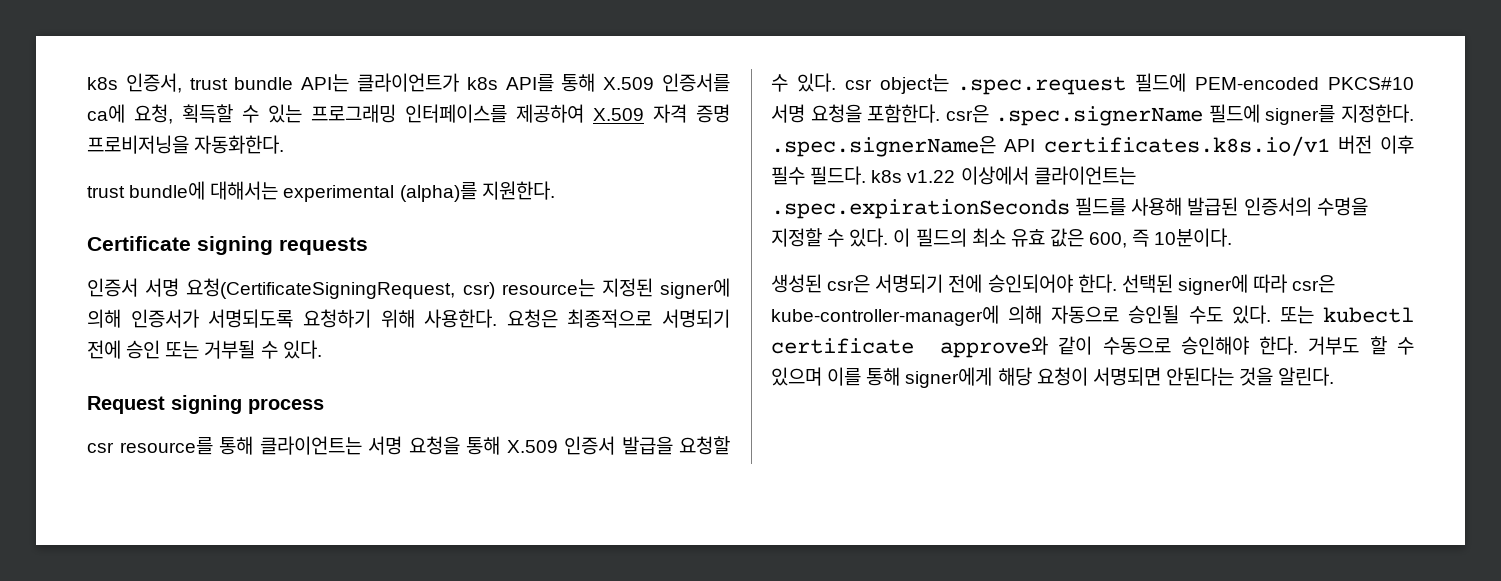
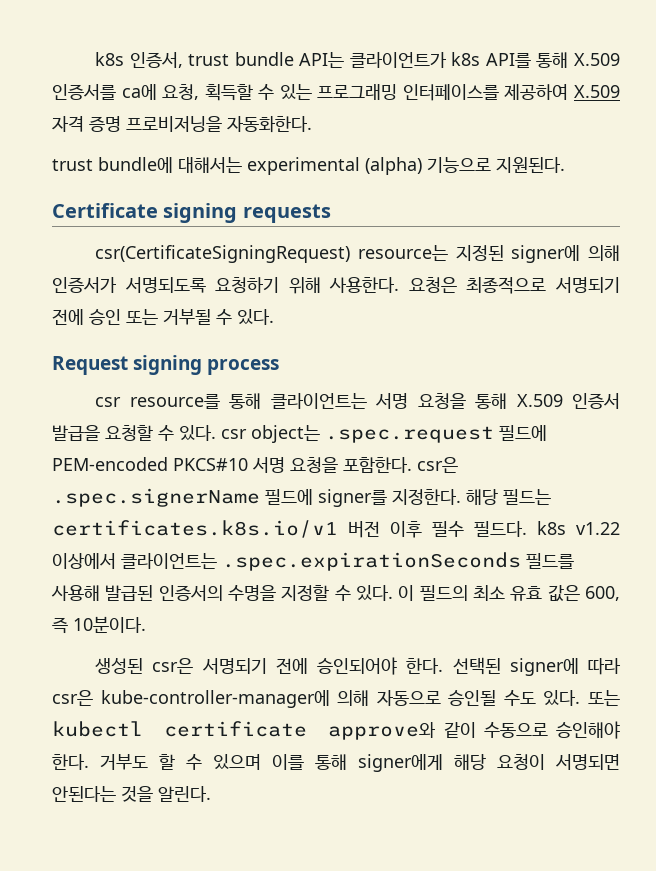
[399,181,555,202] (alpha)를 지원한다. -> [365,157,565,175] (alpha) 기능으로 지원된다.
[87,278,495,299] 인증서 서명 요청(CertificateSigningRequest, csr) -> [95,245,351,263] csr(CertificateSigningRequest)
[771,136,1036,157] .spec.signerName은 API -> [466,489,551,505] 해당 필드는

